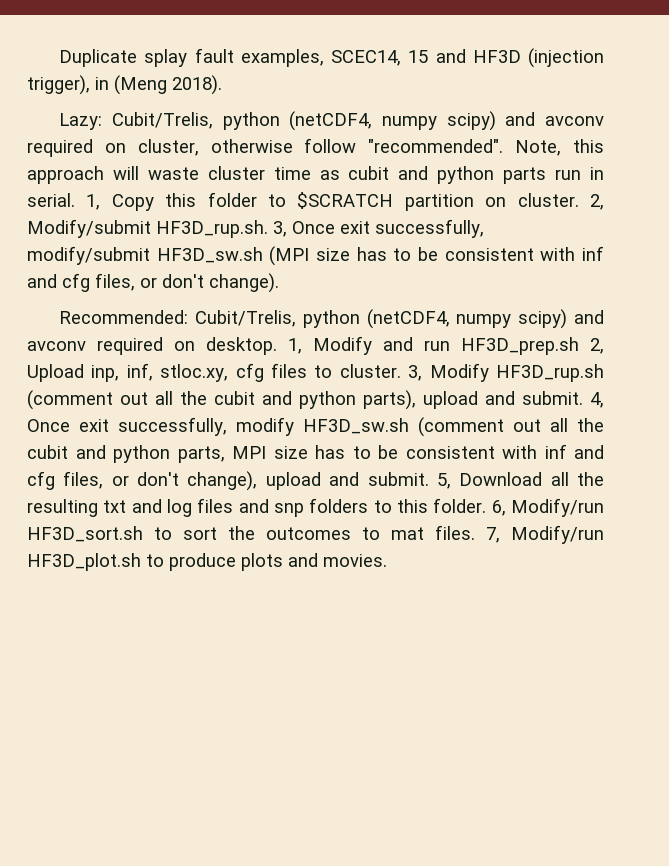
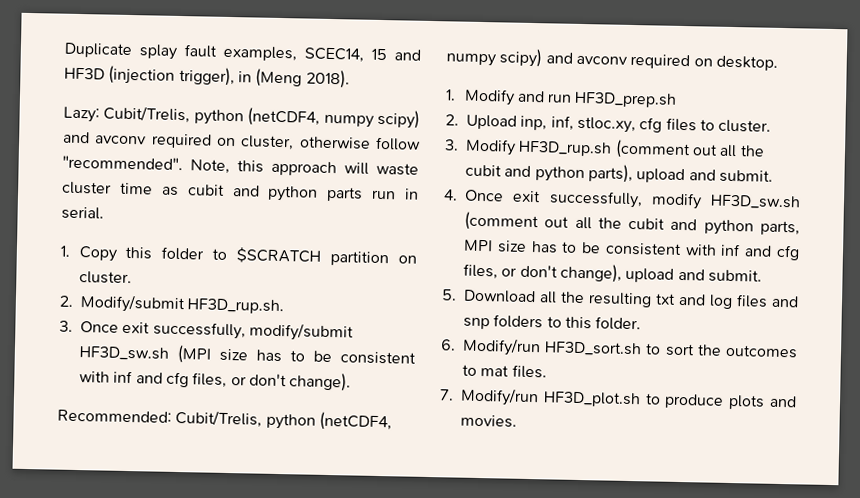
[86,194,101,210] 1, -> [60,245,70,257] // 1.
[589,194,604,210] 2, -> [59,295,73,307] // 2.
[273,221,287,237] 3, -> [59,320,73,332] // 3.
[288,338,302,354] 1, -> [445,89,456,101] // 1.
[590,338,604,354] 2, -> [445,114,459,126] // 2.
[408,365,423,381] 3, -> [444,139,459,151] // 3.
[590,392,604,408] 4, -> [443,189,458,201] // 4.
[436,473,451,489] 5, -> [441,289,457,301] // 5.
[491,500,506,516] 6, -> [440,339,456,351] // 6.
[486,527,500,543] 7, -> [439,389,454,401] // 7.

